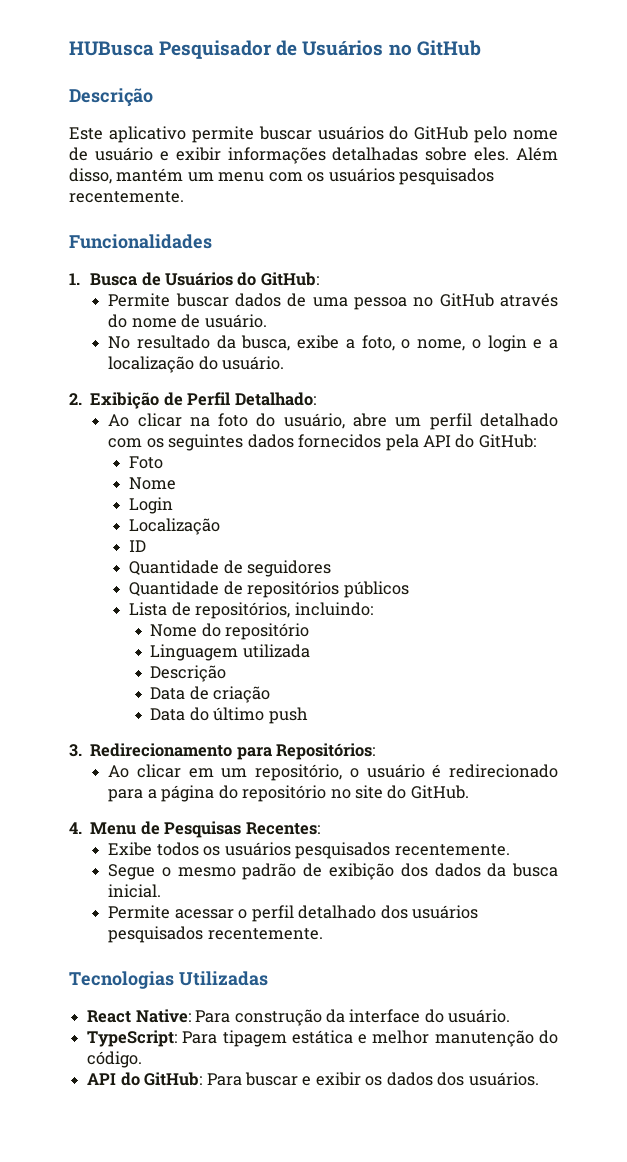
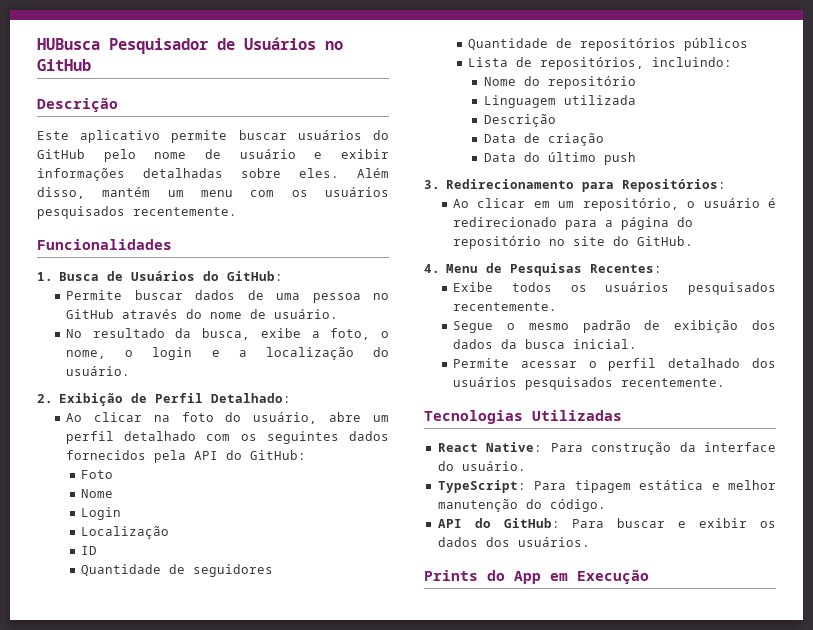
(539, 1079) none -> [424,569,649,585] // Prints do App em Execução

